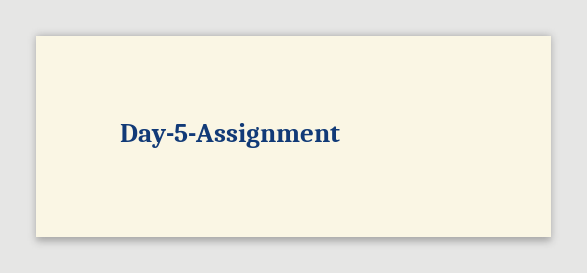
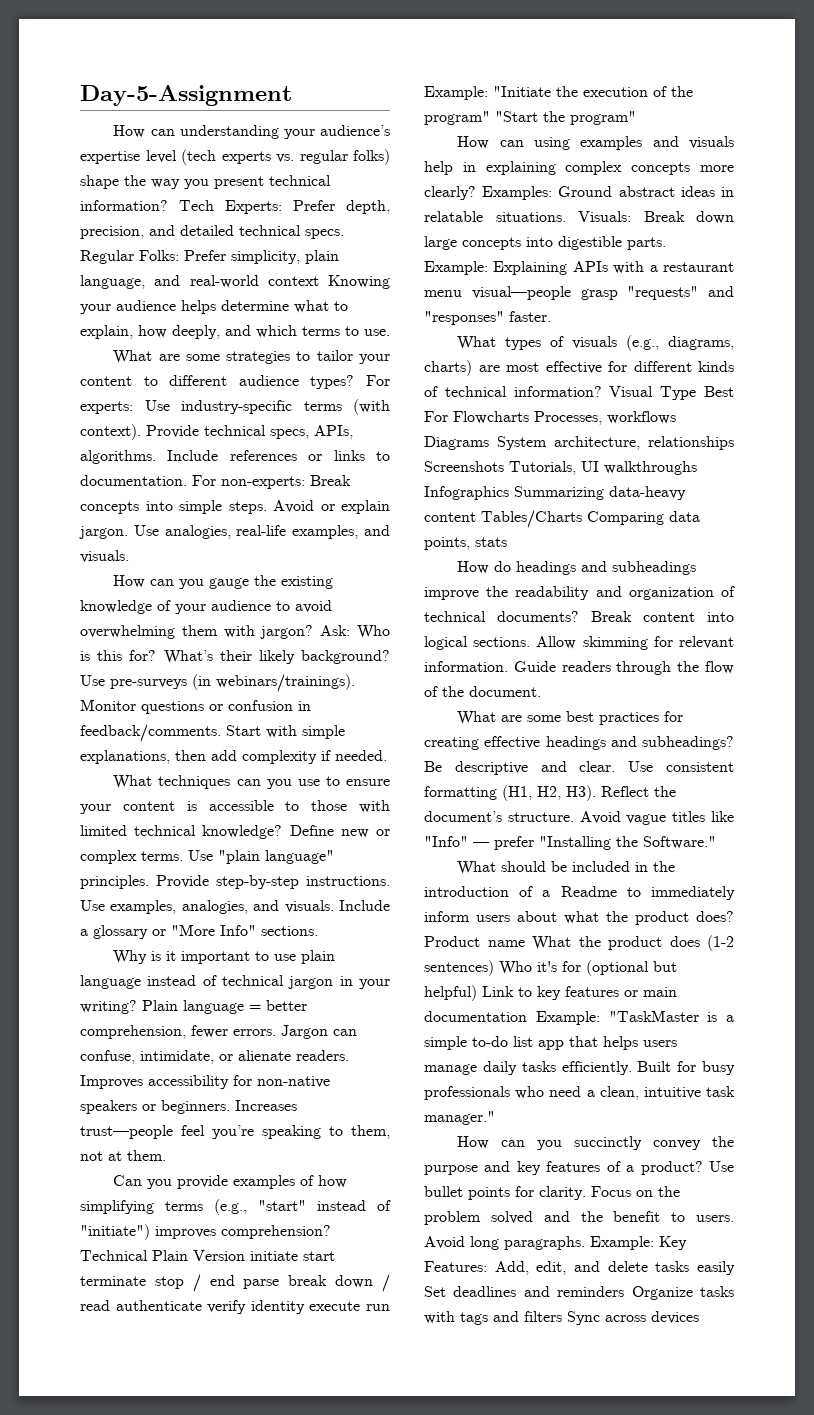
(340, 135) none -> [113,125,391,139] [80,149,390,165] [80,175,331,189] [80,200,390,214] [80,225,344,239] [80,250,339,264] [80,275,390,289] [80,300,348,314] [80,325,390,339] [113,350,390,364] [80,375,390,389] [80,399,390,415] [80,424,353,440] [80,450,390,464] [80,475,351,489] [80,500,390,514] [79,525,391,539] [80,550,129,563] [113,575,334,589] [80,600,332,614] [80,625,391,639] [80,650,390,664] [80,674,355,692] [80,699,311,714] [80,724,345,742] [80,750,387,764] [113,775,391,789] [80,800,390,814] [80,825,390,839] [80,850,334,864] [80,875,390,889] [80,900,390,914] [80,924,318,939] [113,950,336,964] [80,975,390,989] [80,1000,307,1014] [80,1025,357,1039] [80,1050,349,1064] [80,1075,330,1089] [80,1100,297,1114] [80,1125,390,1139] [80,1150,166,1161] [113,1175,348,1189] [80,1199,391,1215] [80,1224,331,1240] [80,1250,335,1261] [80,1274,390,1292] [80,1300,390,1314] [424,86,693,100] [424,111,636,125] [457,136,734,150] [424,161,734,175] [424,186,734,200] [424,211,734,224] [424,236,666,250] [424,261,734,275] [424,286,734,300] [424,311,551,325] [457,335,734,351] [424,360,734,376] [424,386,734,400] [424,411,676,425] [424,436,734,450] [424,461,697,475] [424,486,686,500] [424,510,700,528] [424,537,507,550] [457,561,697,575] [424,586,735,600] [424,611,734,622] [424,636,734,650] [424,661,734,675] [424,686,541,697] [457,711,684,725] [424,736,734,750] [424,761,734,775] [424,785,676,801] [424,811,734,825] [424,836,716,850] [457,861,676,875] [424,886,735,900] [424,911,734,925] [424,935,734,951] [424,960,677,976] [424,985,677,1001] [424,1010,734,1025] [424,1036,677,1050] [424,1061,735,1075] [424,1086,735,1100] [424,1111,495,1125] [457,1136,734,1150] [424,1161,734,1175] [424,1186,680,1200] [424,1211,734,1225] [424,1236,687,1250] [424,1261,735,1275] [424,1286,734,1300] [424,1311,699,1325] // How can understanding your audience’s expertise level (tech experts vs. regular folks) shape the way you present technical information? Tech Experts: Prefer depth, precision, and detailed technical specs. Regular Folks: Prefer simplicity, plain language, and real-world context Knowing your audience helps determine what to explain, how deeply, and which terms to use. // What are some strategies to tailor your content to different audience types? For experts: Use industry-specific terms (with context). Provide technical specs, APIs, algorithms. Include references or links to documentation. For non-experts: Break concepts into simple steps. Avoid or explain jargon. Use analogies, real-life examples, and visuals. // How can you gauge the existing knowledge of your audience to avoid overwhelming them with jargon? Ask: Who is this for? What’s their likely background? Use pre-surveys (in webinars/trainings). Monitor questions or confusion in feedback/comments. Start with simple explanations, then add complexity if needed. // What techniques can you use to ensure your content is accessible to those with limited technical knowledge? Define new or complex terms. Use "plain language" principles. Provide step-by-step instructions. Use examples, analogies, and visuals. Include a glossary or "More Info" sections. // Why is it important to use plain language instead of technical jargon in your writing? Plain language = better comprehension, fewer errors. Jargon can confuse, intimidate, or alienate readers. Improves accessibility for non-native speakers or beginners. Increases trust—people feel you’re speaking to them, not at them. // Can you provide examples of how simplifying terms (e.g., "start" instead of "initiate") improves comprehension? Technical Plain Version initiate start terminate stop / end parse break down / read authenticate verify identity execute run Example: "Initiate the execution of the program" "Start the program" // How can using examples and visuals help in explaining complex concepts more clearly? Examples: Ground abstract ideas in relatable situations. Visuals: Break down large concepts into digestible parts. Example: Explaining APIs with a restaurant menu visual—people grasp "requests" and "responses" faster. // What types of visuals (e.g., diagrams, charts) are most effective for different kinds of technical information? Visual Type Best For Flowcharts Processes, workflows Diagrams System architecture, relationships Screenshots Tutorials, UI walkthroughs Infographics Summarizing data-heavy content Tables/Charts Comparing data points, stats // How do headings and subheadings improve the readability and organization of technical documents? Break content into logical sections. Allow skimming for relevant information. Guide readers through the flow of the document. // What are some best practices for creating effective headings and subheadings? Be descriptive and clear. Use consistent formatting (H1, H2, H3). Reflect the document’s structure. Avoid vague titles like "Info" — prefer "Installing the Software." // What should be included in the introduction of a Readme to immediately inform users about what the product does? Product name What the product does (1-2 sentences) Who it's for (optional but helpful) Link to key features or main documentation Example: "TaskMaster is a simple to-do list app that helps users manage daily tasks efficiently. Built for busy professionals who need a clean, intuitive task manager." // How can you succinctly convey the purpose and key features of a product? Use bullet points for clarity. Focus on the problem solved and the benefit to users. Avoid long paragraphs. Example: Key Features: Add, edit, and delete tasks easily Set deadlines and reminders Organize tasks with tags and filters Sync across devices

